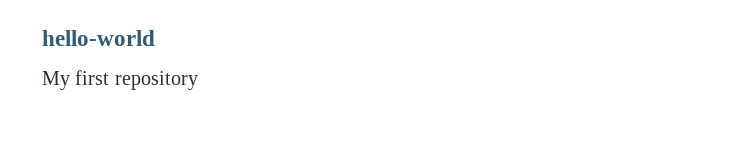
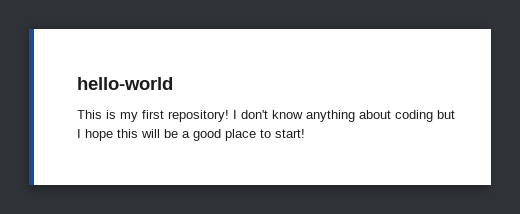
[42,70,198,90] My first repository -> [77,110,455,122] [77,129,305,141] This is my first repository! I don't know anything about coding but I hope this will be a good place to start!

